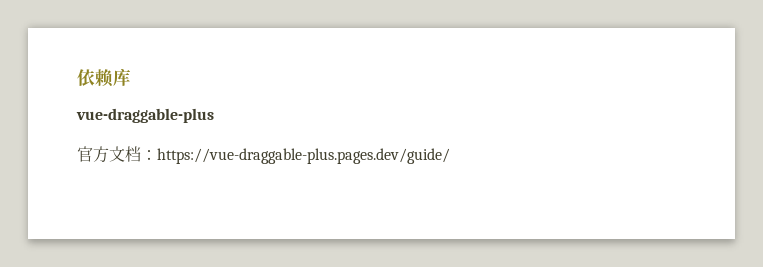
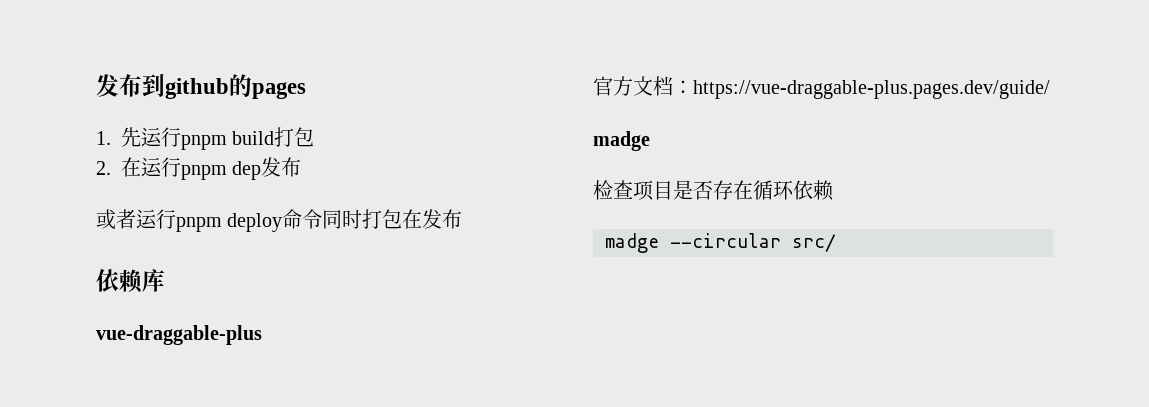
(77, 77) none -> [96,74,306,99] [96,127,315,150] [96,157,302,180] [96,209,463,232] 发布到github的pages // 1.先运行pnpm build打包 // 2.在运行pnpm dep发布 // 或者运行pnpm deploy命令同时打包在发布 //
(450, 156) none -> [593,131,650,151] [593,180,834,201] [605,233,836,253] // madge // 检查项目是否存在循环依赖 // madge --circular src/

